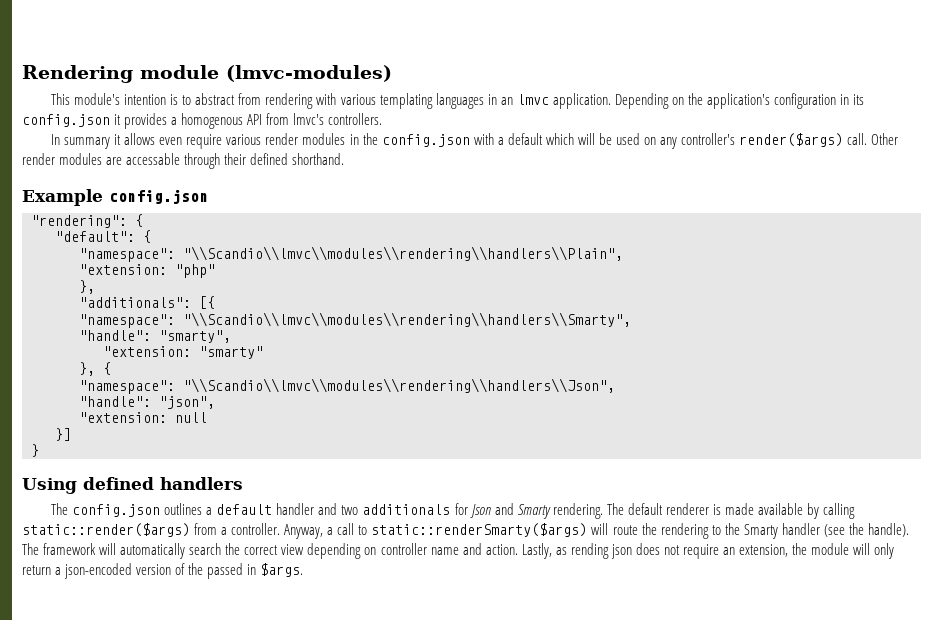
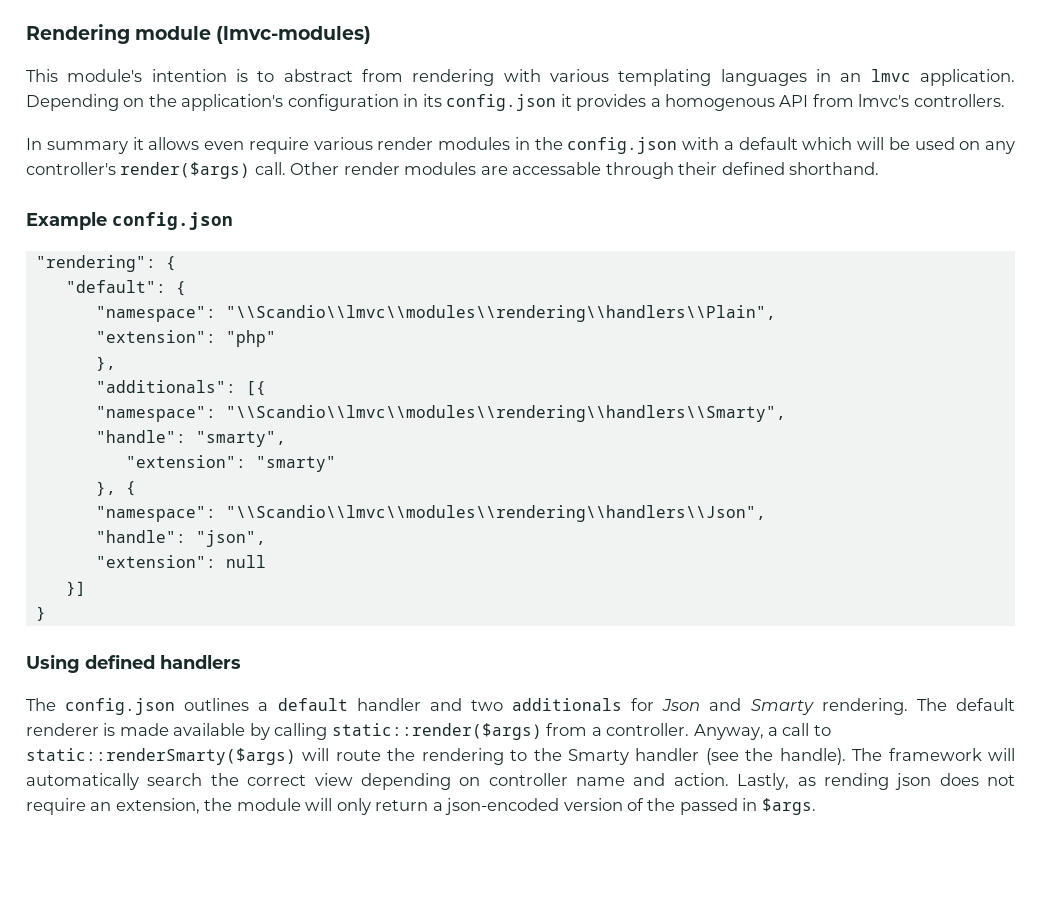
[79,264,167,275] "extension: -> [95,330,216,343] "extension":
[103,346,191,357] "extension: -> [125,455,246,468] "extension":
[79,412,167,423] "extension: -> [95,555,216,568] "extension":

